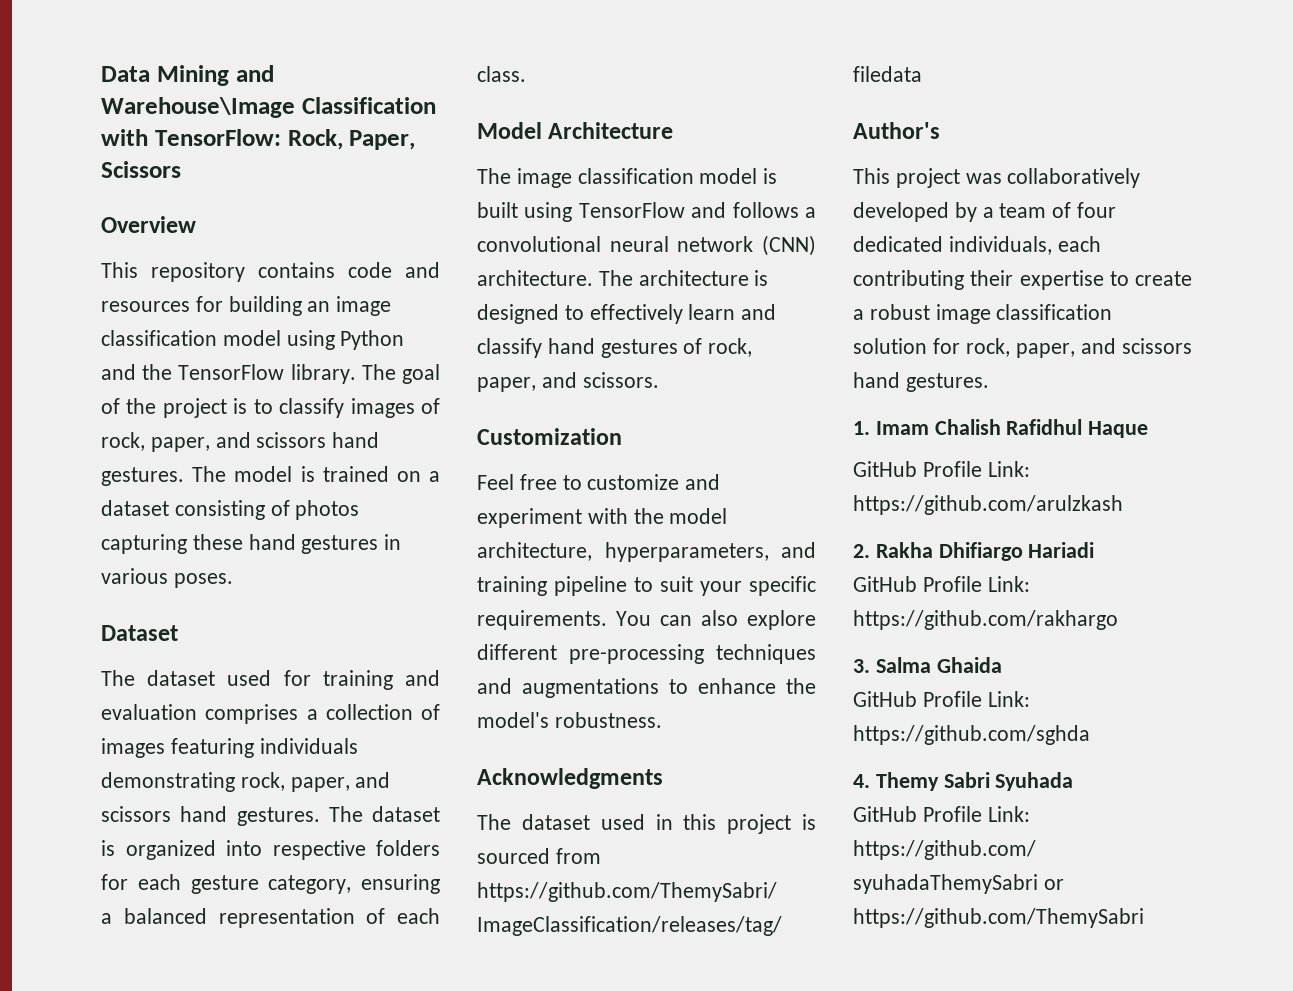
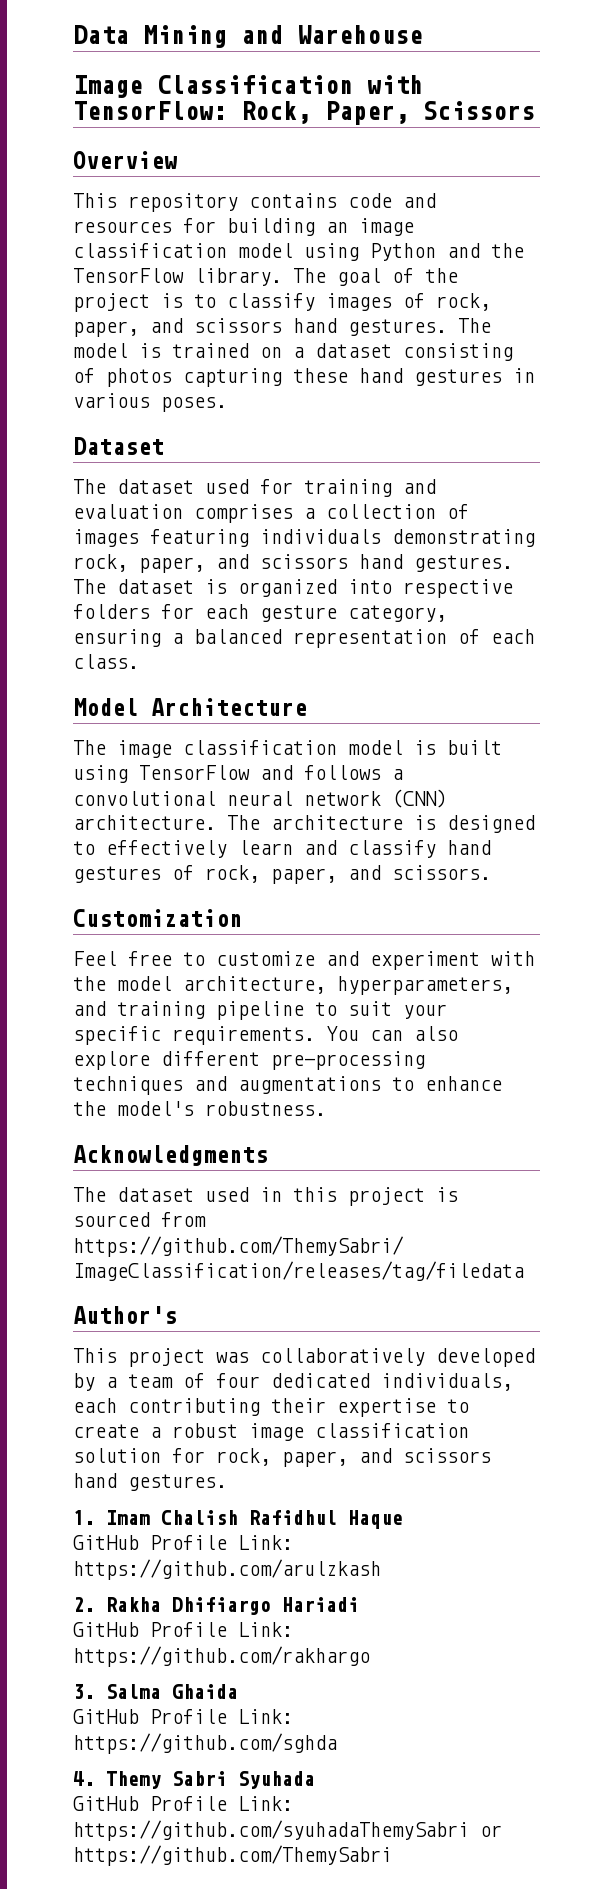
[101,97,295,118] Warehouse\Image -> [297,25,423,44] [73,75,143,98] Warehouse // Image

